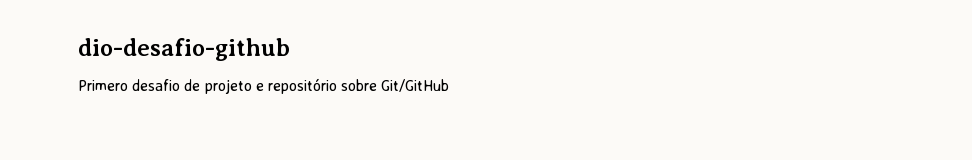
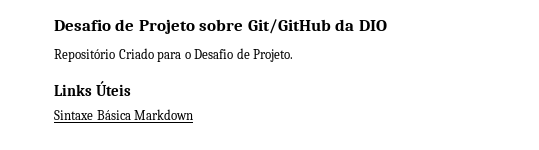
[78,38,290,61] [78,78,450,94] dio-desafio-github // Primero desafio de projeto e repositório sobre Git/GitHub -> [54,19,387,34] [54,48,294,62] [54,81,132,96] [54,109,194,120] Desafio de Projeto sobre Git/GitHub da DIO // Repositório Criado para o Desafio de Projeto. // Links Úteis // Sintaxe Básica Markdown

